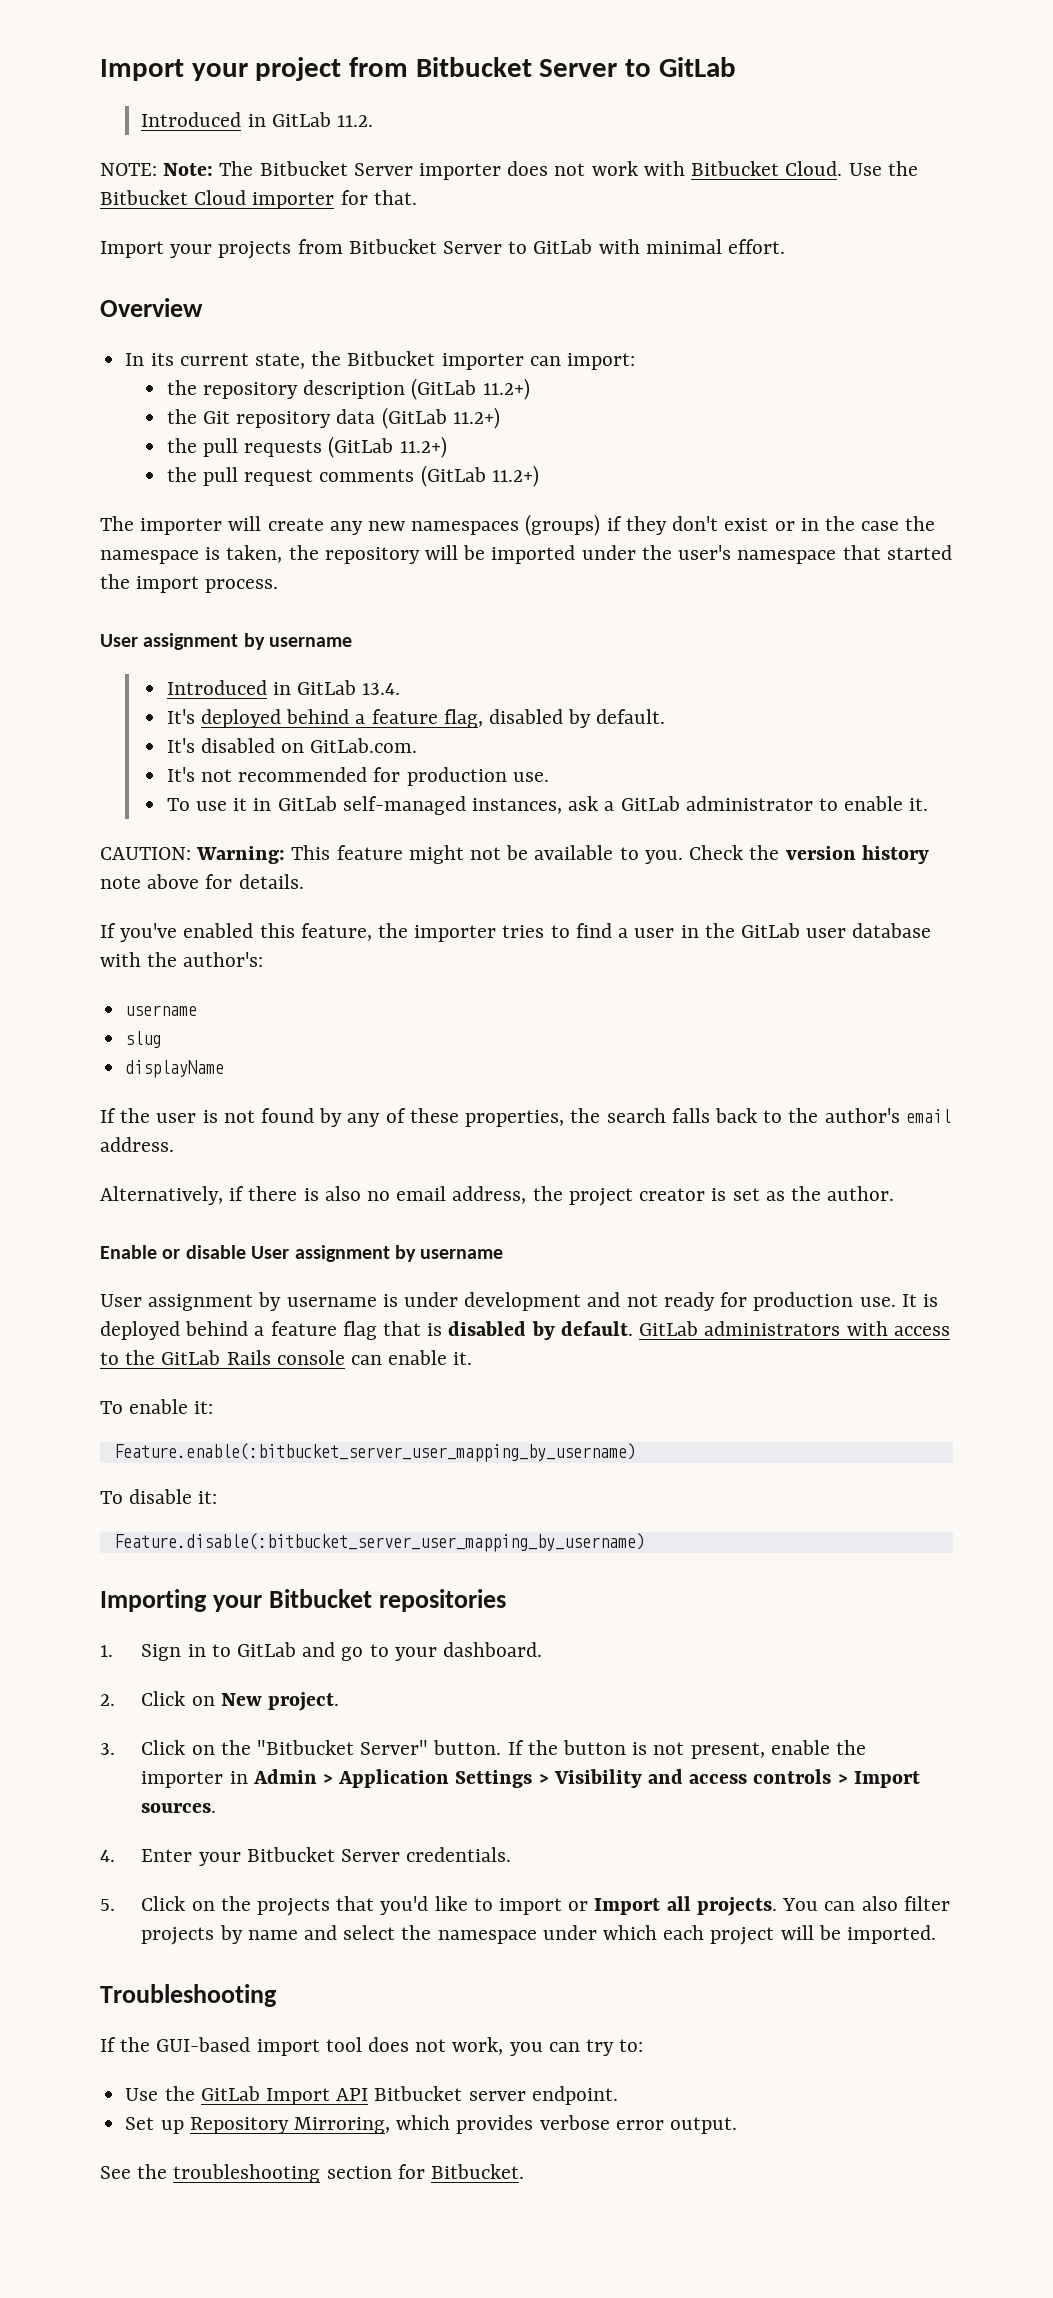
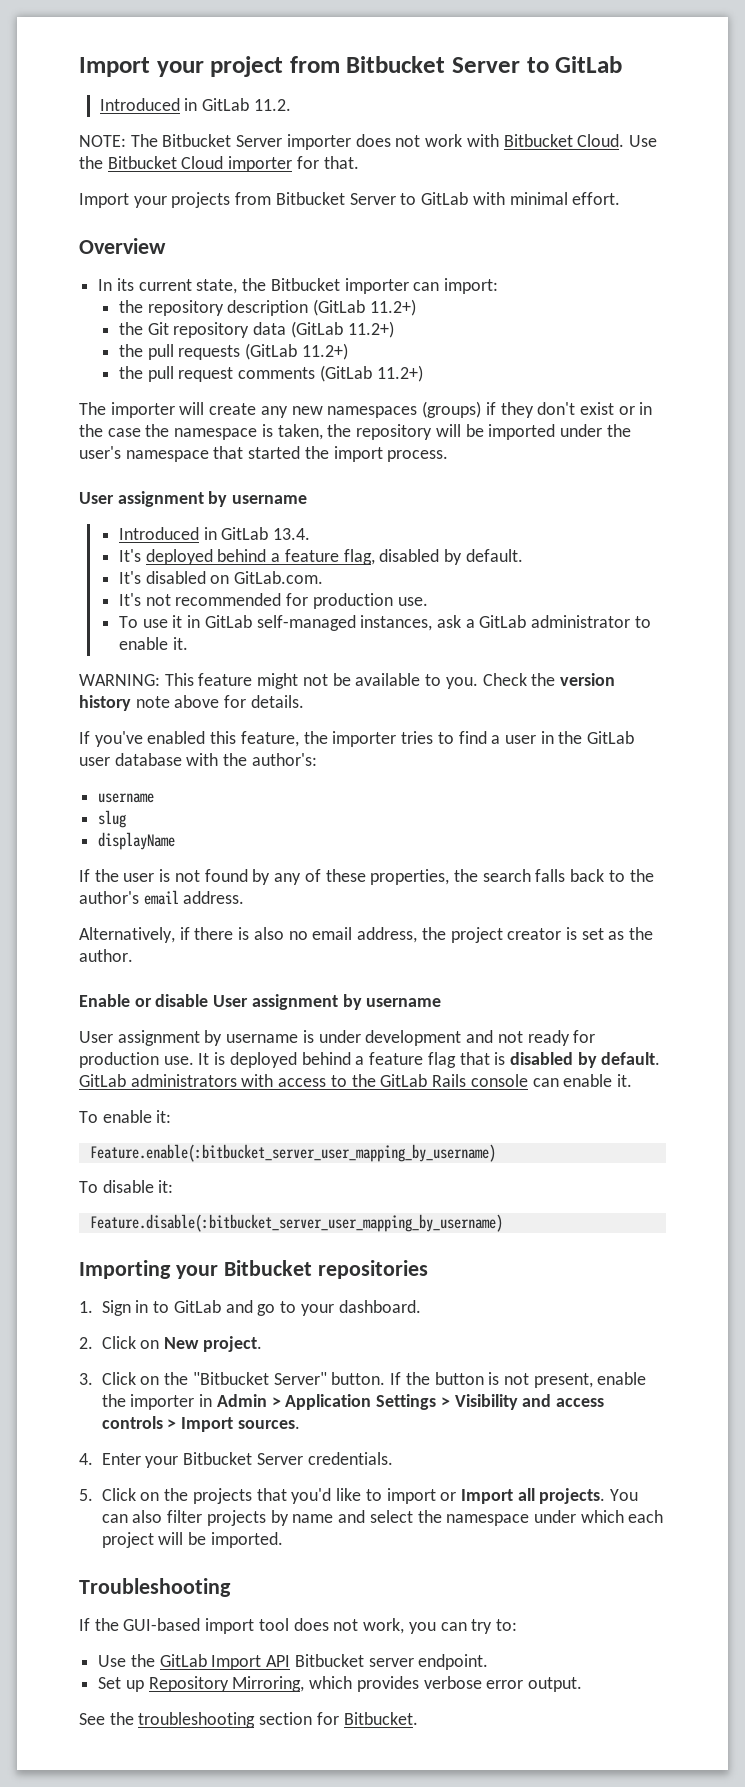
[163,163,214,176] Note: -> (126, 141) none
[100,846,286,864] CAUTION: Warning: -> [79,674,160,686] WARNING:

